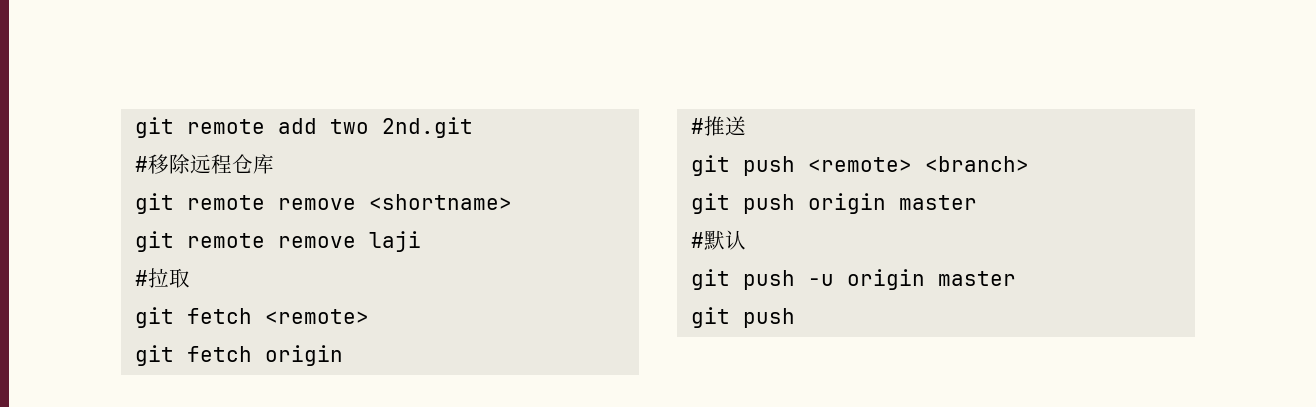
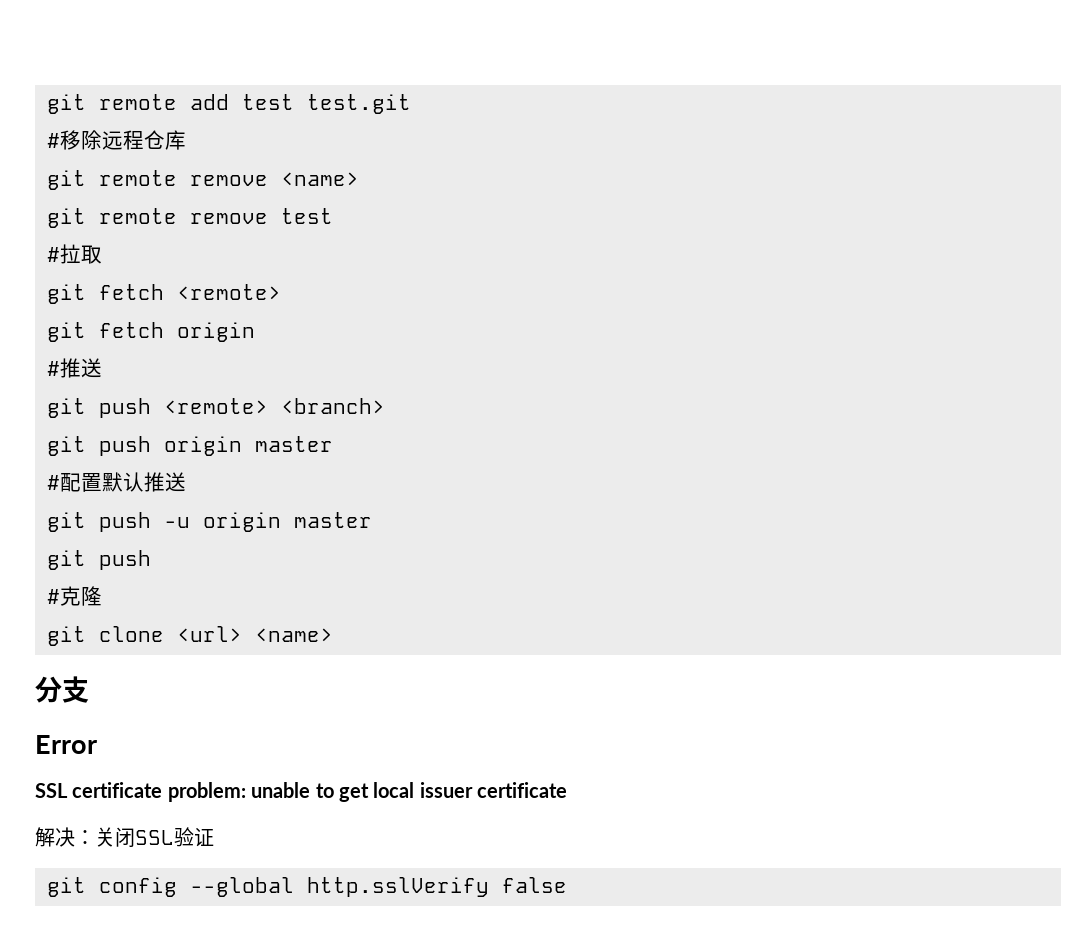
[329,117,473,138] two 2nd.git -> [242,94,411,114] test test.git
[368,194,512,210] [134,231,421,252] <shortname> // git remote remove laji -> [281,172,359,186] [47,208,333,228] <name> // git remote remove test
(704, 240) none -> [60,473,102,492] 配置
(746, 240) none -> [144,472,186,492] 推送
(795, 318) none -> [47,586,102,606] [47,626,333,646] [35,676,89,703] [35,735,97,754] [35,782,568,802] [35,827,214,848] [47,877,567,897] // #克隆 // git clone <url> <name> // 分支 // Error // SSL certificate problem: unable to get local issuer certificate // 解决：关闭SSL验证 // git config --global http.sslVerify false

